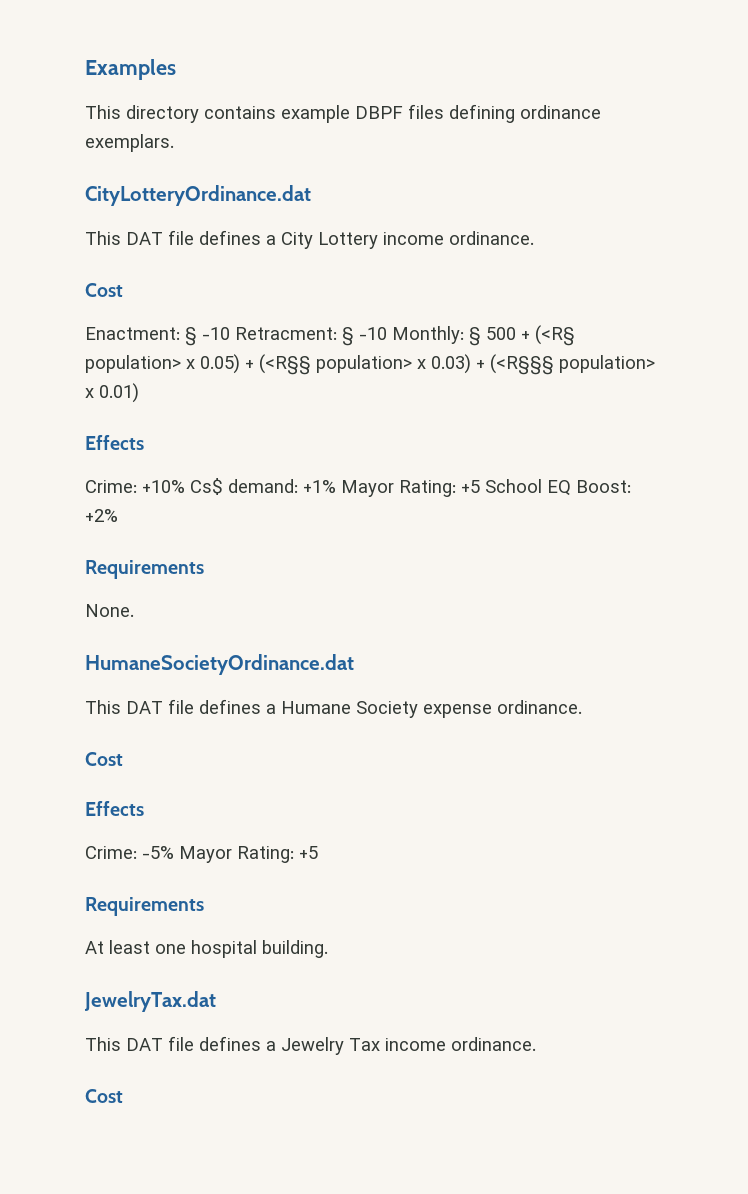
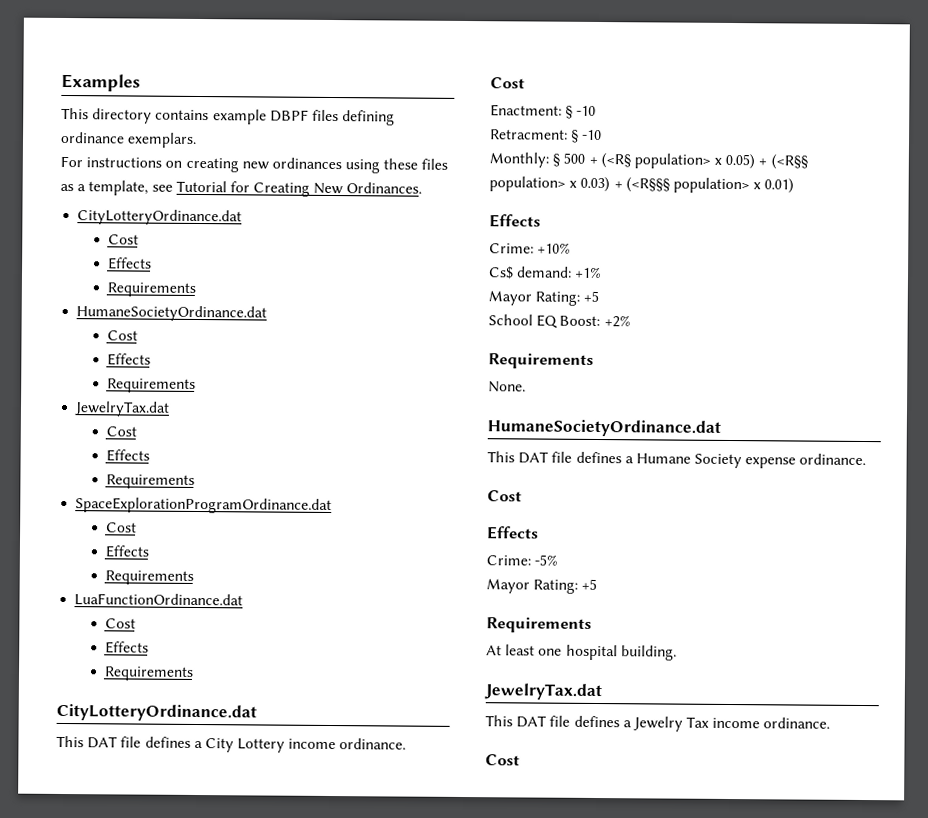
(174, 143) none -> [60,155,449,174] [60,180,423,197] [77,209,243,226] [107,234,139,245] [107,257,152,270] [106,282,196,297] [76,305,268,322] [106,330,138,341] [106,353,151,366] [106,378,196,393] [74,401,171,417] [105,426,137,437] [105,449,150,462] [105,474,195,489] [75,497,333,515] [105,522,137,533] [104,545,149,558] [104,570,194,585] [74,593,244,607] [104,618,136,629] [104,641,149,654] [103,666,194,681] // For instructions on creating new ordinances using these files as a template, see Tutorial for Creating New Ordinances. // CityLotteryOrdinance.dat // Cost // Effects // Requirements // HumaneSocietyOrdinance.dat // Cost // Effects // Requirements // JewelryTax.dat // Cost // Effects // Requirements // SpaceExplorationProgramOrdinance.dat // Cost // Effects // Requirements // LuaFunctionOrdinance.dat // Cost // Effects // Requirements
(230, 333) none -> (597, 110) //
(387, 333) none -> (603, 135) //
(185, 486) none -> (572, 248) //
[341,480,480,497] Mayor Rating: +5 -> [488,290,600,306] // Mayor Rating: +5 //
(174, 852) none -> (559, 560) //

